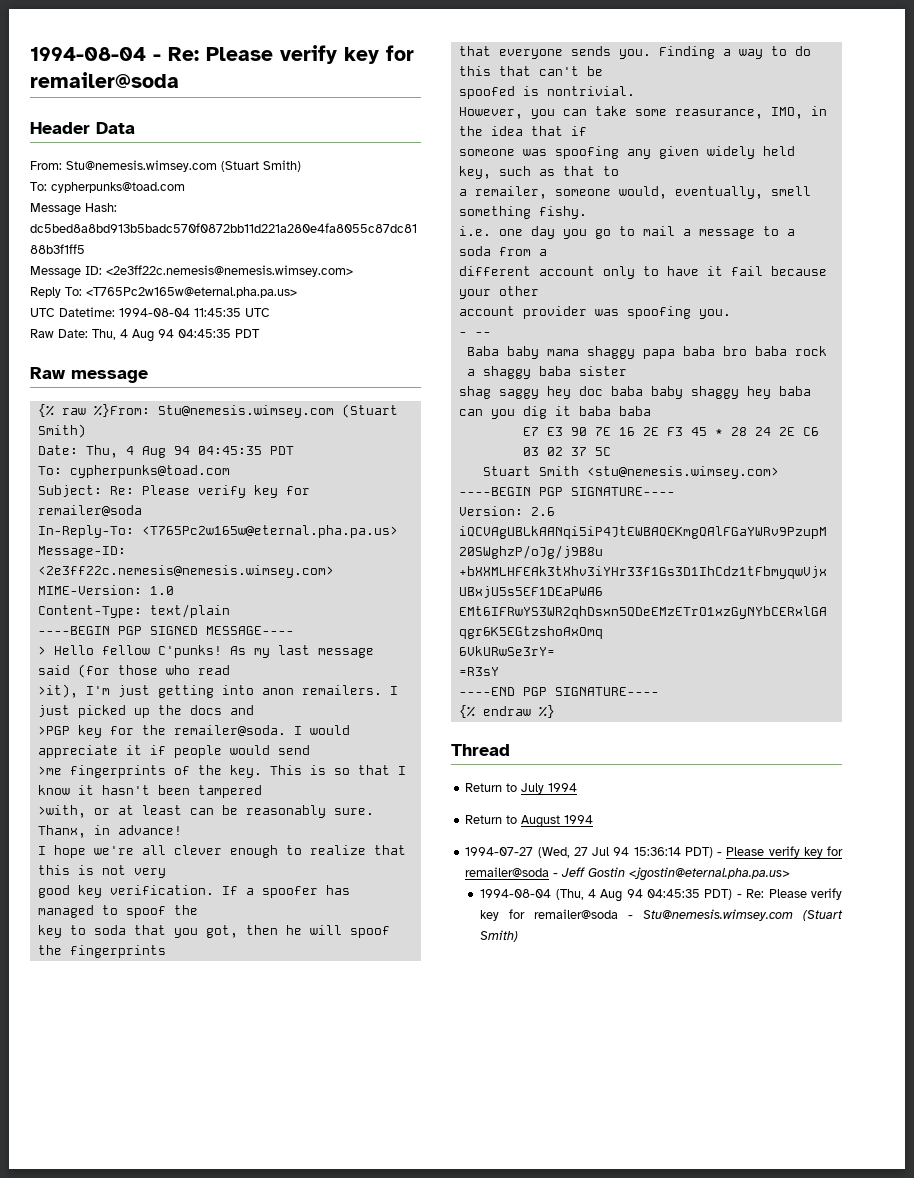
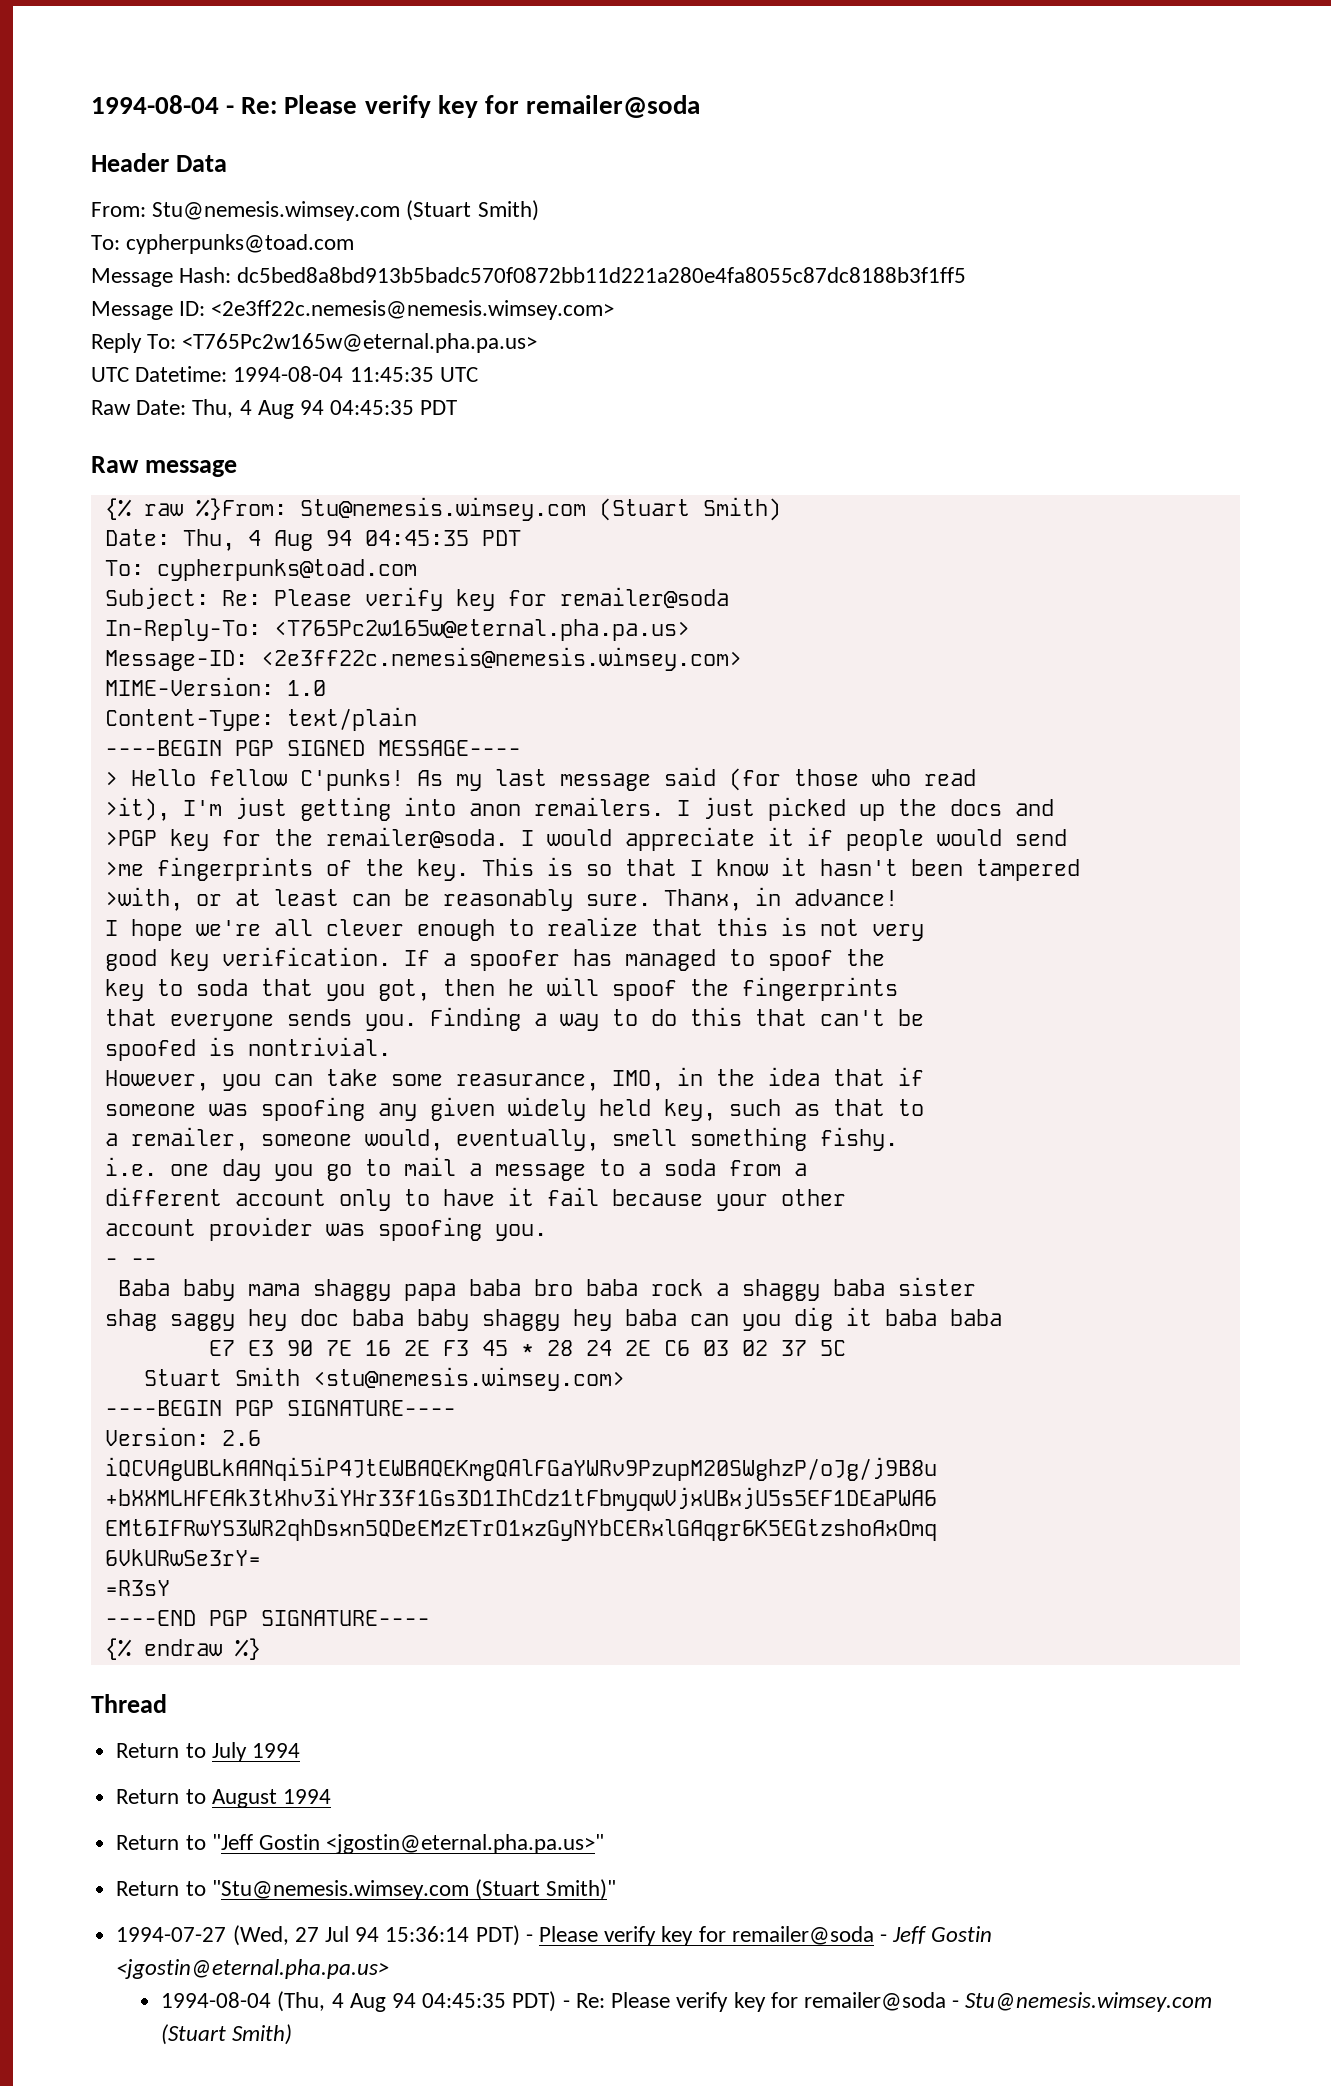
(594, 819) none -> [116,1834,605,1854] [116,1879,617,1900] // Return to "Jeff Gostin <jgostin@eternal.pha.pa.us>" // Return to "Stu@nemesis.wimsey.com (Stuart Smith)"

